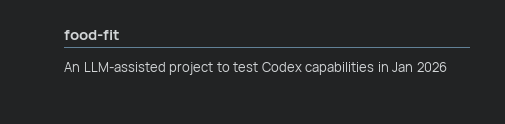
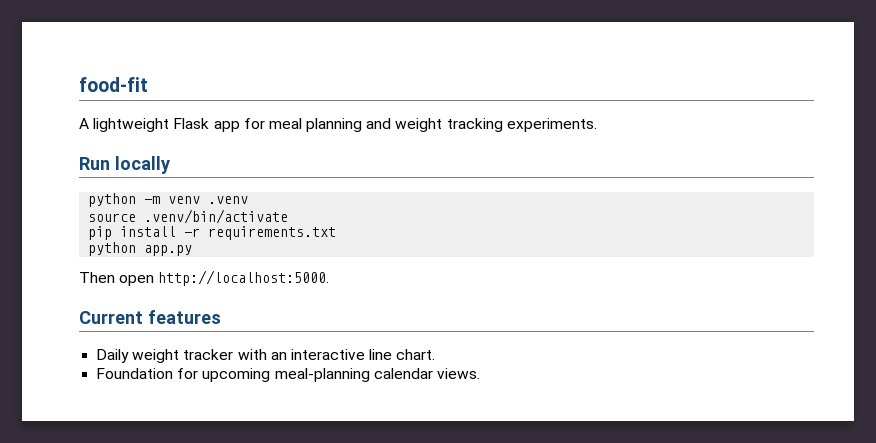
[64,62,447,75] An LLM-assisted project to test Codex capabilities in Jan 2026 -> [79,118,597,132] [79,156,170,174] [88,193,249,207] [88,209,289,224] [88,226,337,240] [88,242,193,256] [79,270,330,286] [79,310,221,324] [96,349,436,363] [96,368,480,382] A lightweight Flask app for meal planning and weight tracking experiments. // Run locally // python -m venv .venv // source .venv/bin/activate // pip install -r requirements.txt // python app.py // Then open http://localhost:5000. // Current features // Daily weight tracker with an interactive line chart. // Foundation for upcoming meal-planning calendar views.

